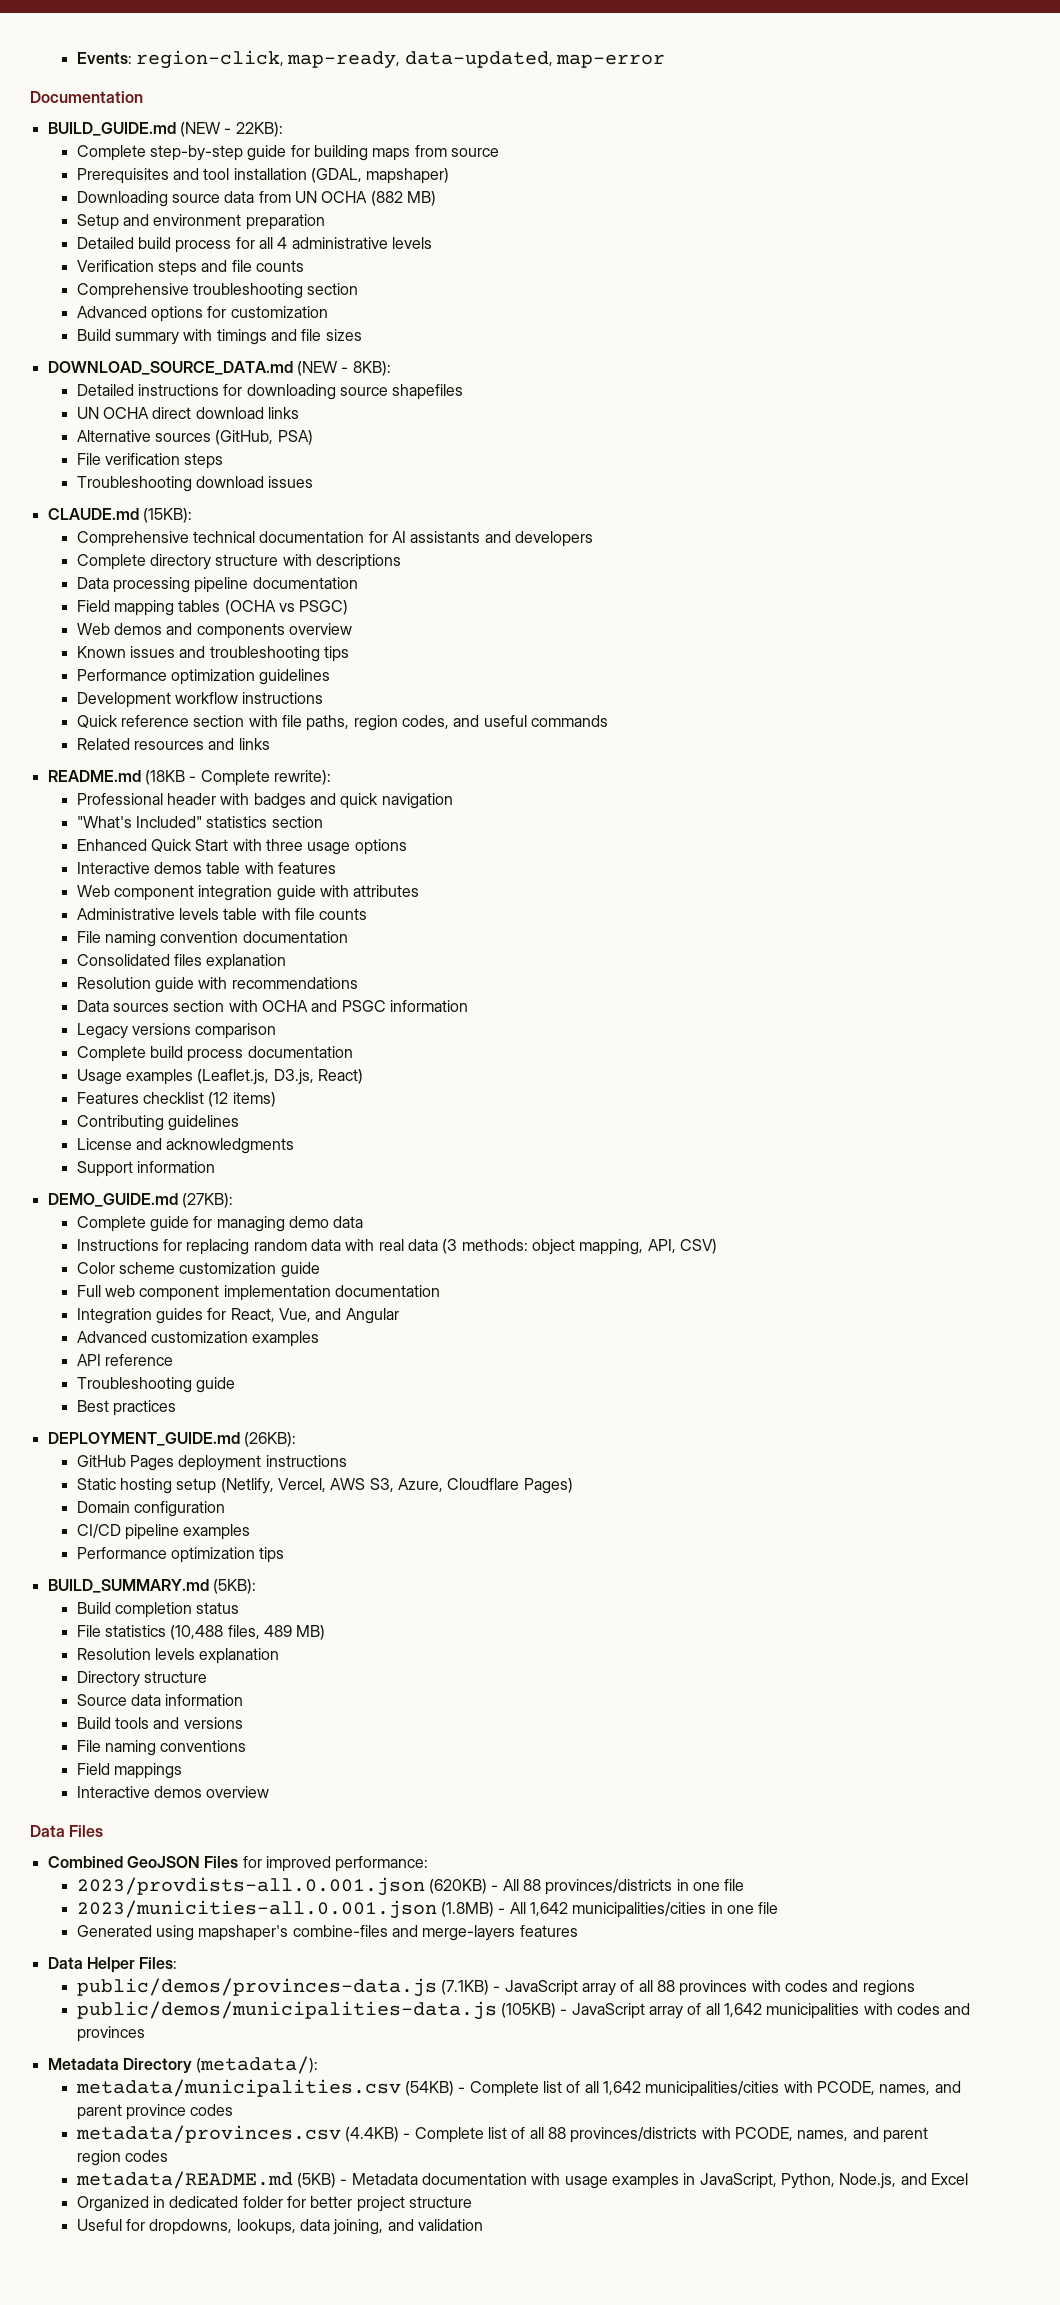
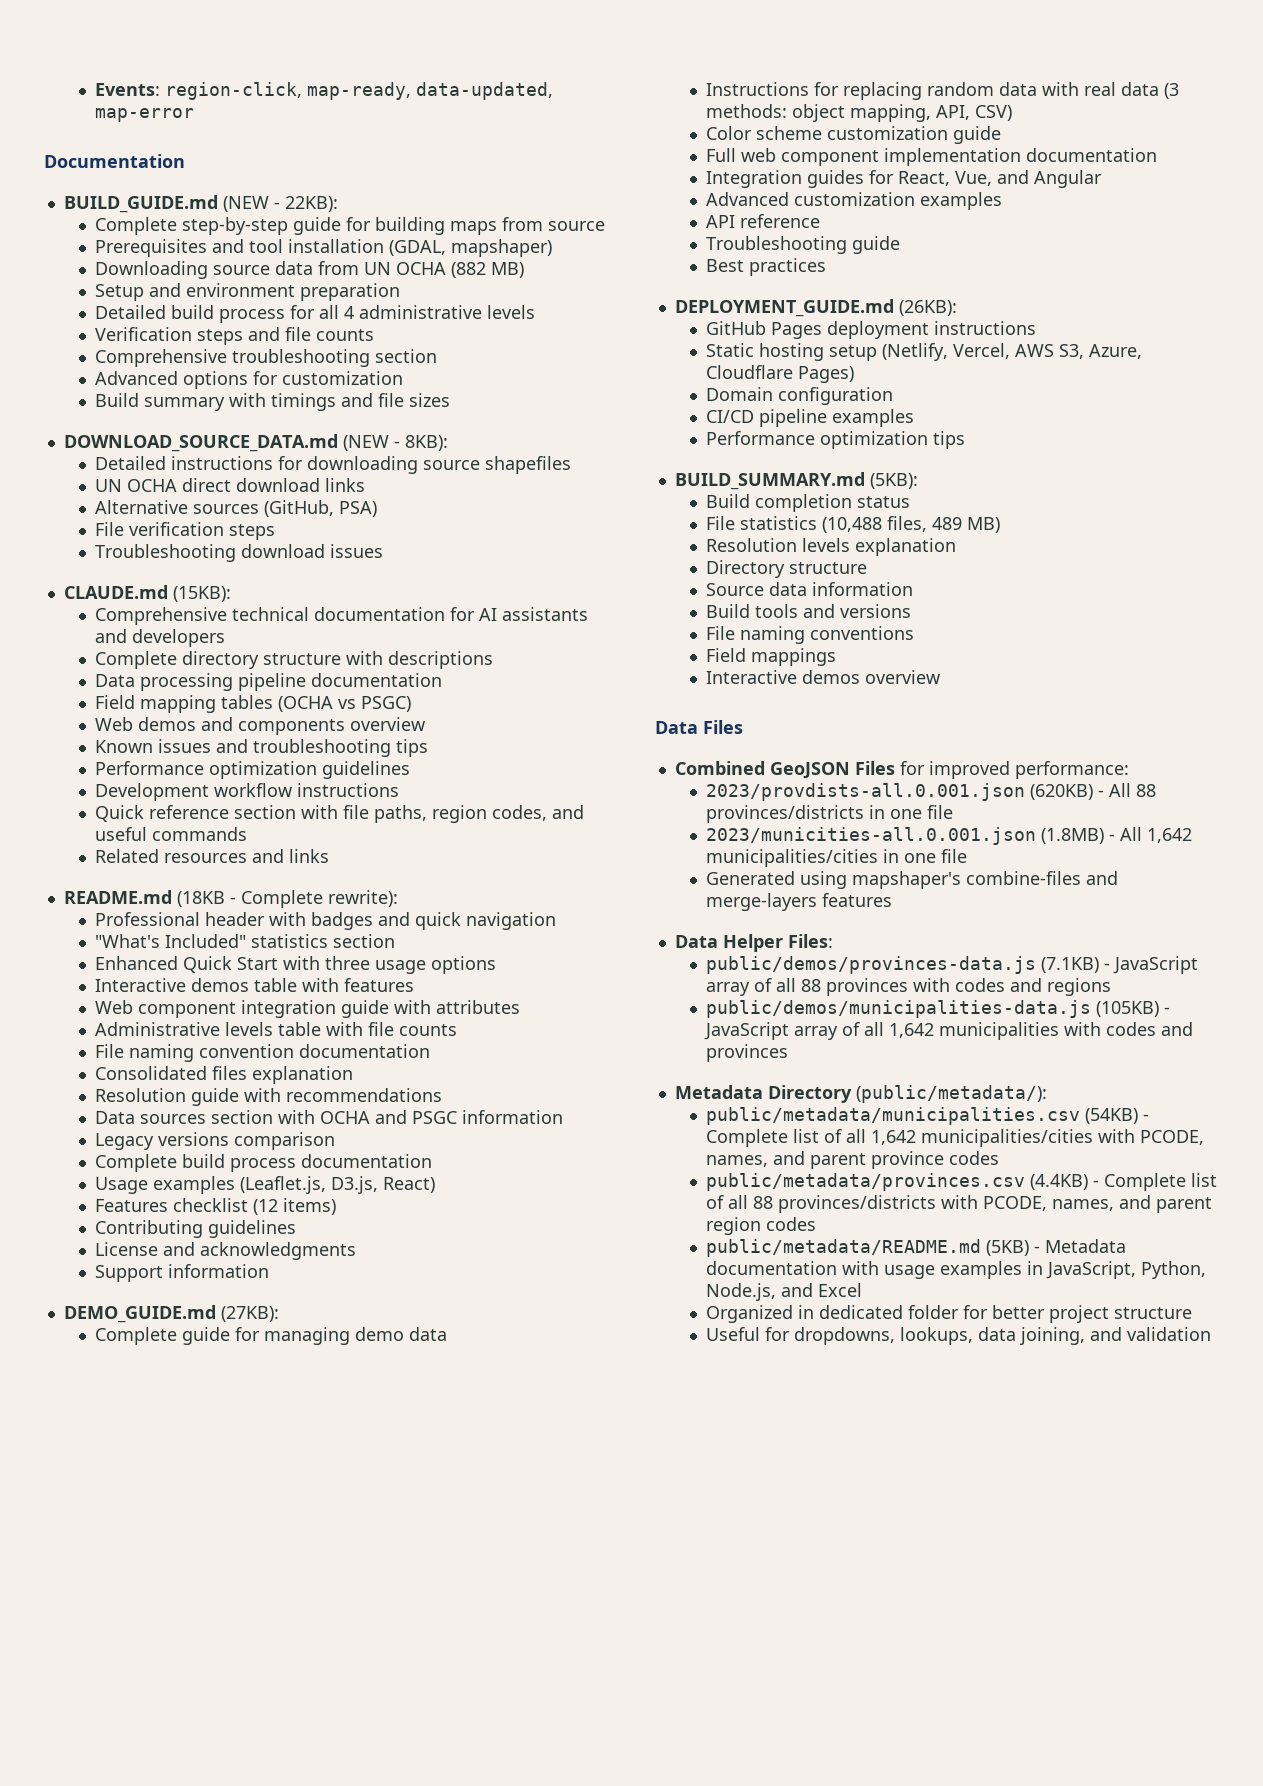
[196,2056,319,2074] [75,2079,401,2097] (metadata/): // metadata/municipalities.csv -> [855,1085,1047,1103] [705,1107,1080,1125] (public/metadata/): // public/metadata/municipalities.csv
[75,2125,341,2143] metadata/provinces.csv -> [705,1173,1025,1191] public/metadata/provinces.csv
[75,2171,293,2189] metadata/README.md -> [705,1239,981,1257] public/metadata/README.md

